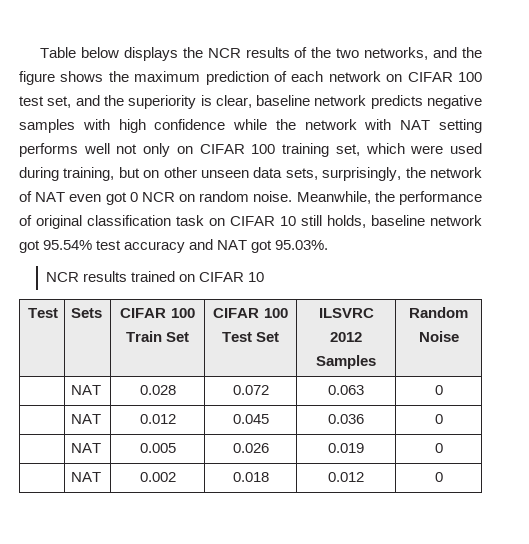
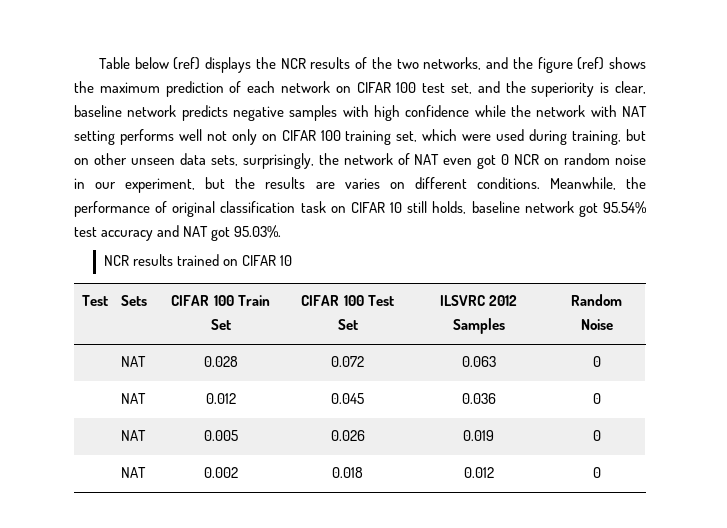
(119, 52) none -> [173,57,201,70] (ref)
(55, 78) none -> [577,57,605,70] (ref)
[253,191,293,202] noise. -> [615,154,646,165] [74,177,540,193] noise in our experiment, but the results are varies on different conditions.

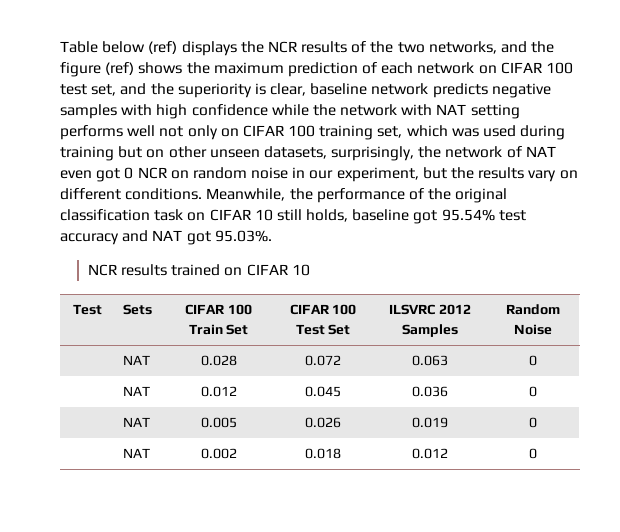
[462,134,492,141] were -> [451,128,479,137] was
[572,130,622,145] training, -> [60,146,114,161] training
[179,153,238,166] data sets, -> [263,146,327,159] datasets,
[315,178,380,189] are varies -> [528,170,557,182] vary
(168, 207) none -> [428,188,452,200] the
[524,201,574,213] network -> (410, 215) none

